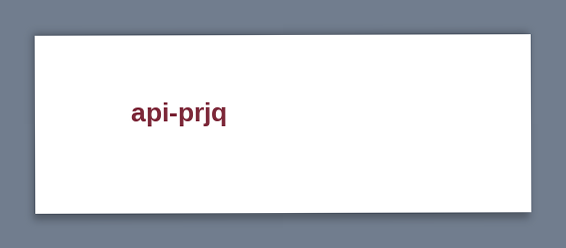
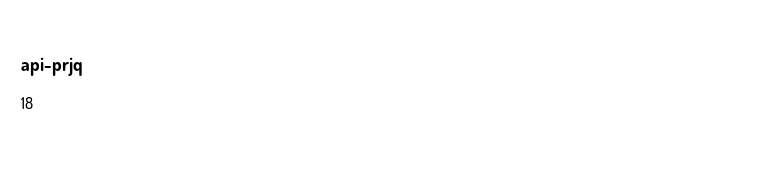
(228, 114) none -> [21,97,33,109] // 18

